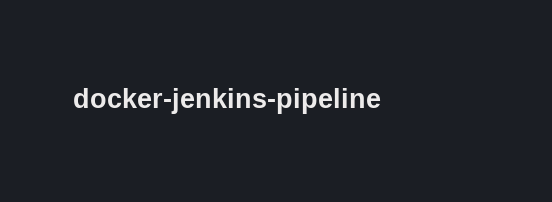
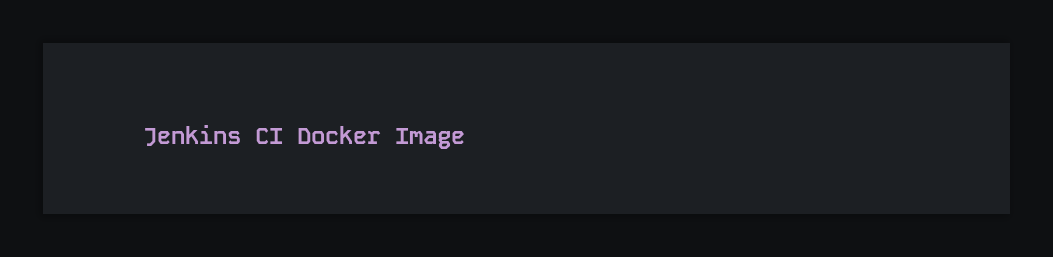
[73,88,381,114] docker-jenkins-pipeline -> [143,125,465,149] Jenkins CI Docker Image

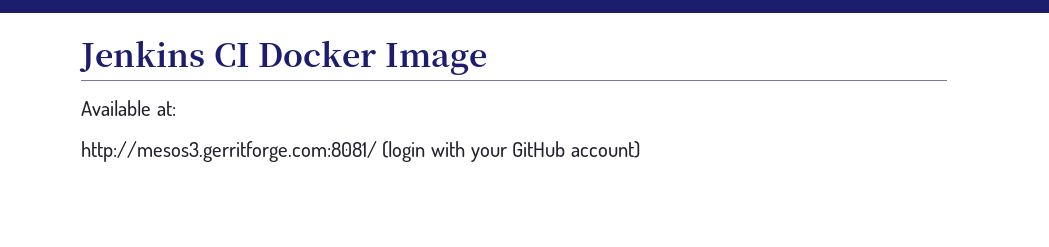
(465, 138) none -> [81,100,176,116] [81,141,640,162] // Available at: // http://mesos3.gerritforge.com:8081/ (login with your GitHub account)

